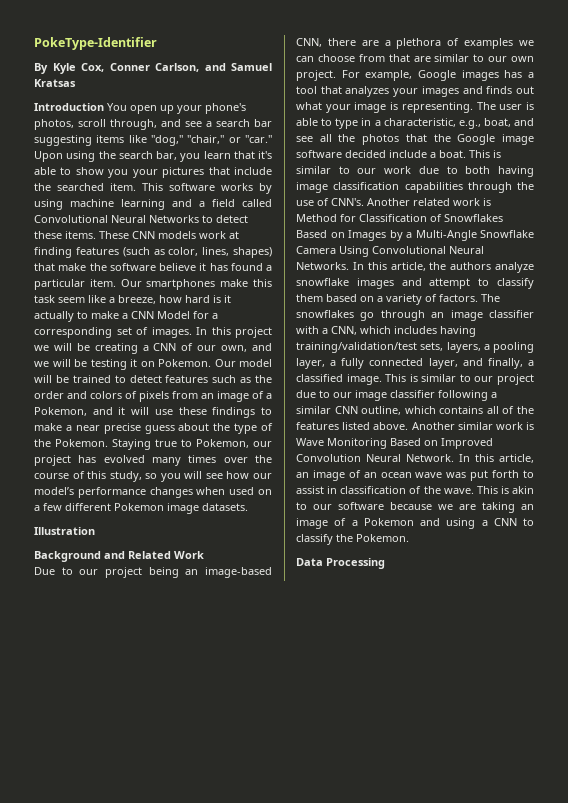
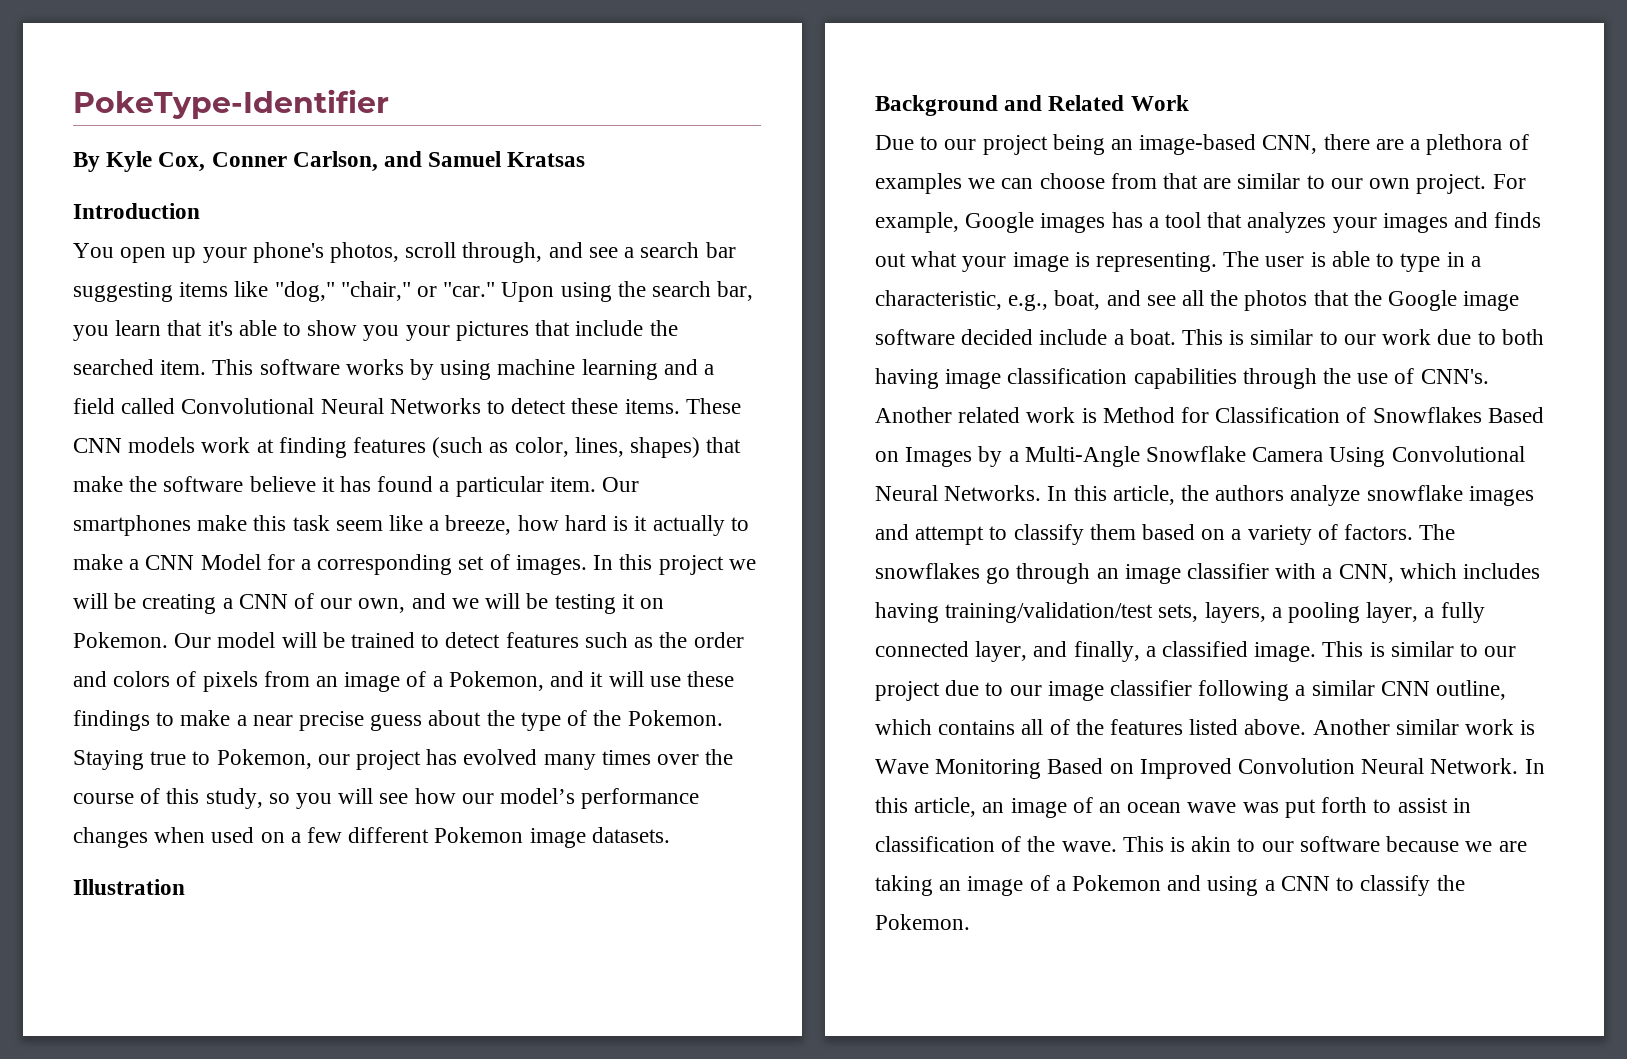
(104, 107) none -> (200, 211) //
[296,558,385,569] // Data Processing -> (970, 922) none

